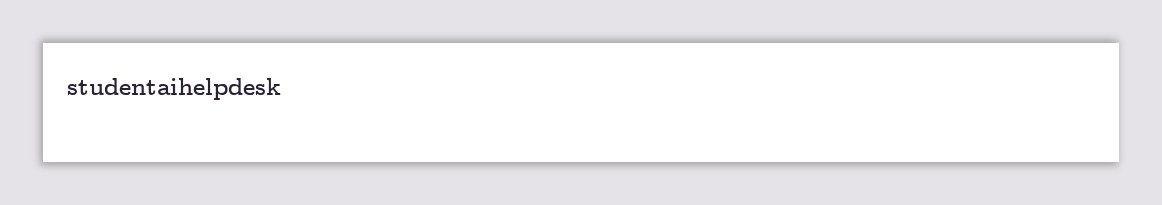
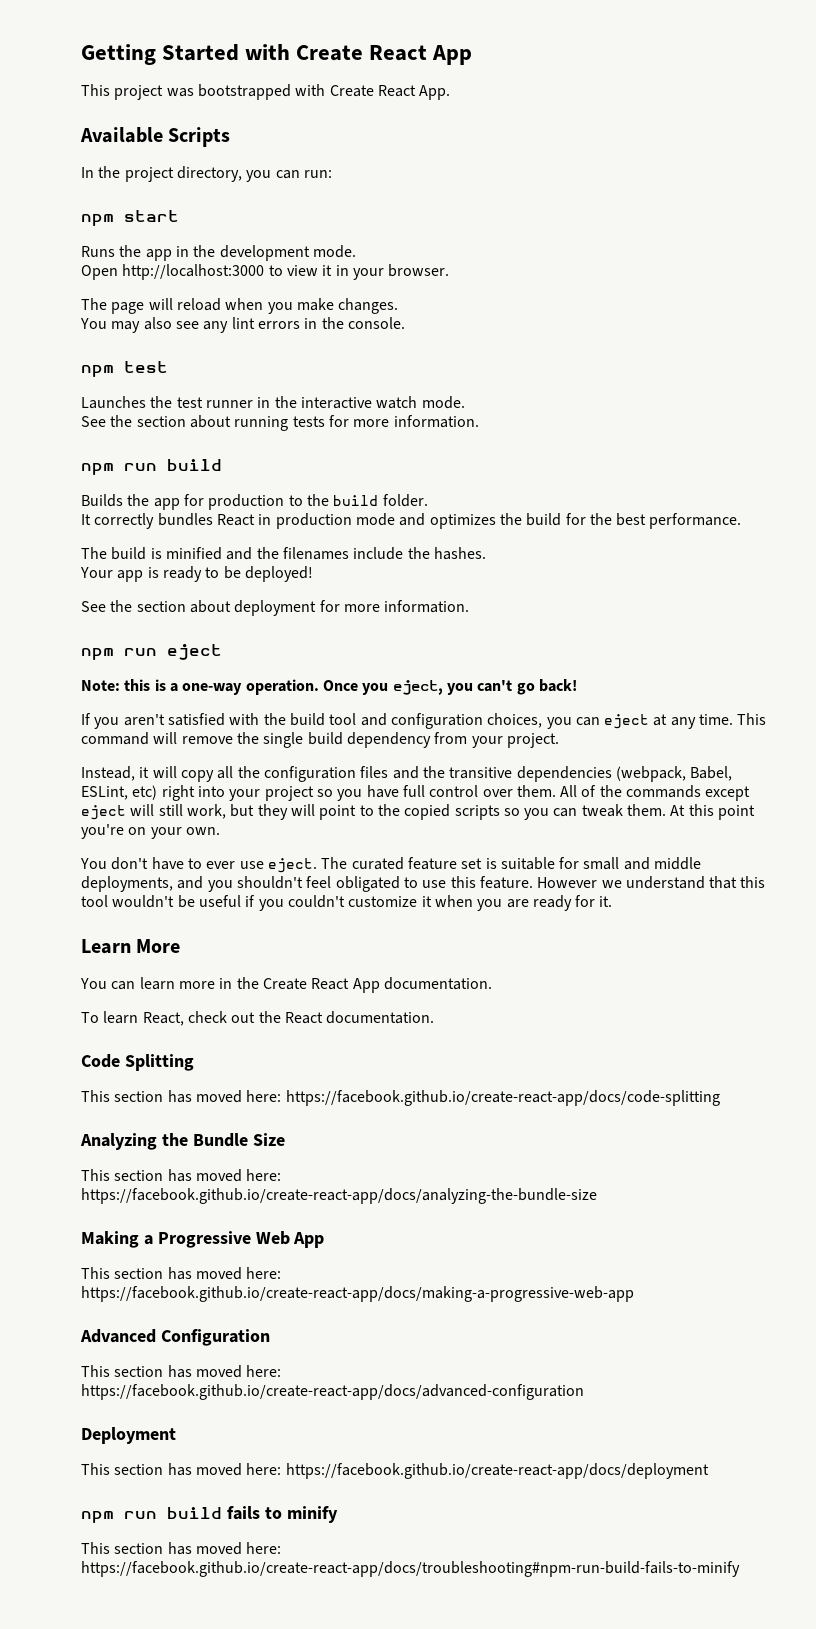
[67,78,281,100] studentaihelpdesk -> [81,44,473,65] [81,84,451,100] [80,127,231,147] [81,166,332,182] [81,210,179,226] [81,245,356,261] [81,264,450,280] [81,298,399,314] [80,317,405,333] [81,361,168,377] [81,396,465,409] [81,415,479,431] [81,459,222,475] [81,494,428,510] [81,513,742,529] [81,547,486,560] [80,566,313,582] [81,600,470,616] [81,644,222,660] [81,679,577,695] [81,713,767,729] [81,732,559,748] [81,766,733,782] [81,785,751,801] [81,804,756,820] [81,824,220,839] [80,857,702,873] [81,876,766,892] [81,895,613,911] [81,939,181,954] [80,977,492,993] [81,1011,435,1026] [81,1054,194,1071] [81,1090,720,1106] [80,1133,285,1150] [81,1169,282,1182] [81,1188,597,1204] [81,1231,325,1248] [81,1267,282,1280] [81,1286,634,1302] [80,1329,270,1346] [81,1365,282,1378] [81,1384,584,1400] [81,1427,176,1444] [81,1463,709,1479] [81,1506,338,1523] [81,1542,282,1555] [81,1561,740,1577] Getting Started with Create React App // This project was bootstrapped with Create React App. // Available Scripts // In the project directory, you can run: // npm start // Runs the app in the development mode. // Open http://localhost:3000 to view it in your browser. // The page will reload when you make changes. // You may also see any lint errors in the console. // npm test // Launches the test runner in the interactive watch mode. // See the section about running tests for more information. // npm run build // Builds the app for production to the build folder. // It correctly bundles React in production mode and optimizes the build for the best performance. // The build is minified and the filenames include the hashes. // Your app is ready to be deployed! // See the section about deployment for more information. // npm run eject // Note: this is a one-way operation. Once you eject, you can't go back! // If you aren't satisfied with the build tool and configuration choices, you can eject at any time. This command will remove the single build dependency from your project. // Instead, it will copy all the configuration files and the transitive dependencies (webpack, Babel, ESLint, etc) right into your project so you have full control over them. All of the commands except eject will still work, but they will point to the copied scripts so you can tweak them. At this point you're on your own. // You don't have to ever use eject. The curated feature set is suitable for small and middle deployments, and you shouldn't feel obligated to use this feature. However we understand that this tool wouldn't be useful if you couldn't customize it when you are ready for it. // Learn More // You can learn more in the Create React App documentation. // To learn React, check out the React documentation. // Code Splitting // This section has moved here: https://facebook.github.io/create-react-app/docs/code-splitting // Analyzing the Bundle Size // This section has moved here: https://facebook.github.io/create-react-app/docs/analyzing-the-bundle-size // Making a Progressive Web App // This section has moved here: https://facebook.github.io/create-react-app/docs/making-a-progressive-web-app // Advanced Configuration // This section has moved here: https://facebook.github.io/create-react-app/docs/advanced-configuration // Deployment // This section has moved here: https://facebook.github.io/create-react-app/docs/deployment // npm run build fails to minify // This section has moved here: https://facebook.github.io/create-react-app/docs/troubleshooting#npm-run-build-fails-to-minify

